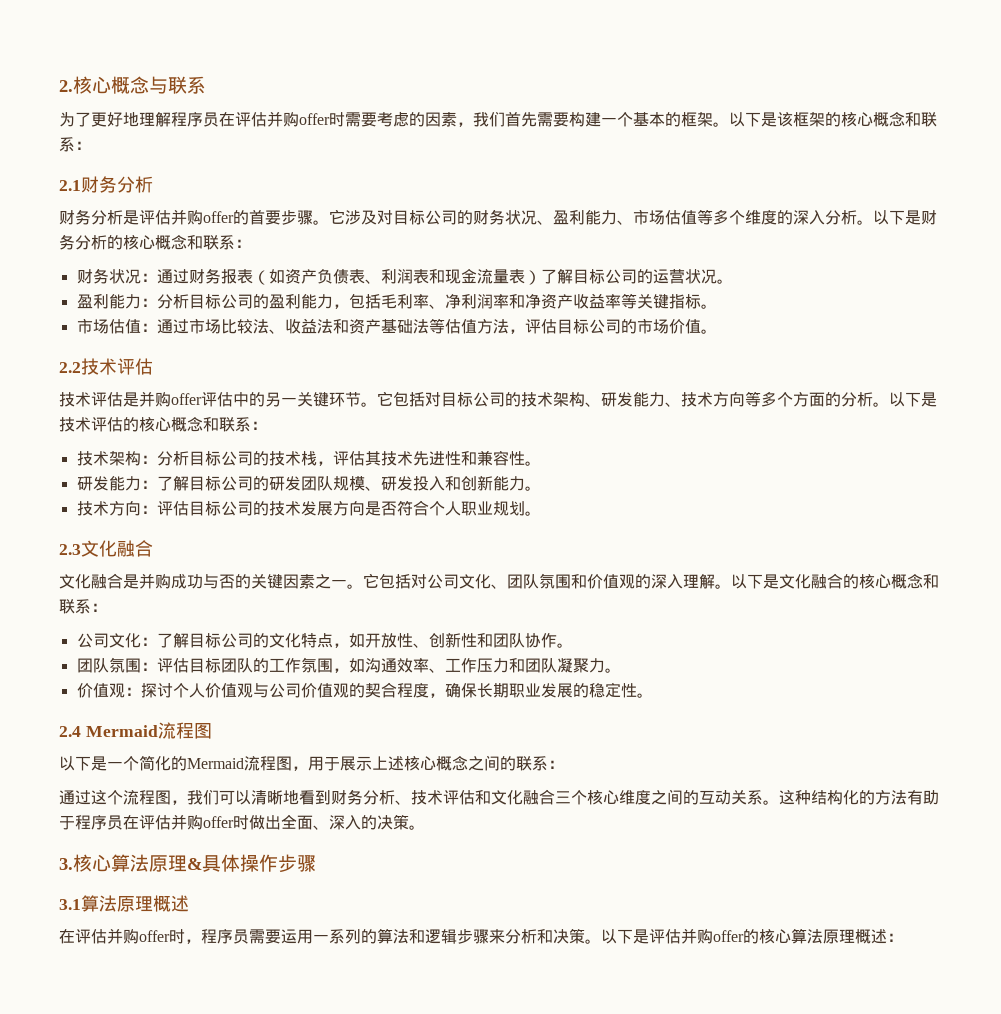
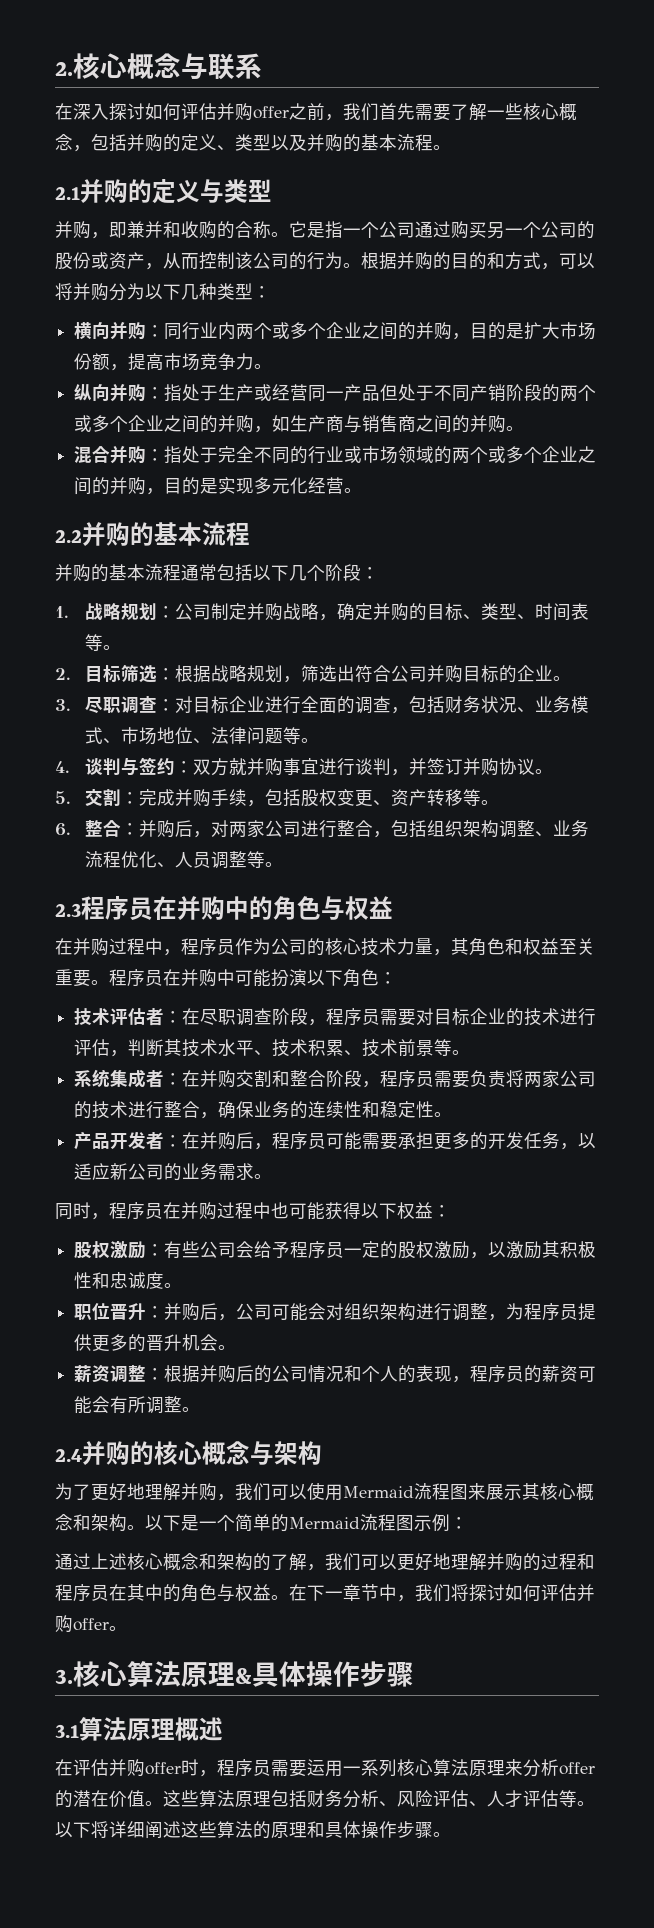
[59,111,937,127] [59,137,91,152] [59,176,153,193] [59,209,937,225] [59,234,251,250] [76,268,733,285] [76,293,717,309] [76,318,717,334] [59,358,153,375] [59,391,937,407] [59,416,267,432] [76,450,541,466] [76,475,541,491] [76,500,541,516] [59,540,153,557] [59,573,939,589] [59,599,107,614] [76,632,573,648] [76,657,621,673] [76,682,653,698] [59,722,212,739] [59,755,171,771] 为了更好地理解程序员在评估并购offer时需要考虑的因素，我们首先需要构建一个基本的框架。以下是该框架的核心概念和联系： // 2.1财务分析 // 财务分析是评估并购offer的首要步骤。它涉及对目标公司的财务状况、盈利能力、市场估值等多个维度的深入分析。以下是财务分析的核心概念和联系： // 财务状况：通过财务报表（如资产负债表、利润表和现金流量表）了解目标公司的运营状况。 // 盈利能力：分析目标公司的盈利能力，包括毛利率、净利润率和净资产收益率等关键指标。 // 市场估值：通过市场比较法、收益法和资产基础法等估值方法，评估目标公司的市场价值。 // 2.2技术评估 // 技术评估是并购offer评估中的另一关键环节。它包括对目标公司的技术架构、研发能力、技术方向等多个方面的分析。以下是技术评估的核心概念和联系： // 技术架构：分析目标公司的技术栈，评估其技术先进性和兼容性。 // 研发能力：了解目标公司的研发团队规模、研发投入和创新能力。 // 技术方向：评估目标公司的技术发展方向是否符合个人职业规划。 // 2.3文化融合 // 文化融合是并购成功与否的关键因素之一。它包括对公司文化、团队氛围和价值观的深入理解。以下是文化融合的核心概念和联系： // 公司文化：了解目标公司的文化特点，如开放性、创新性和团队协作。 // 团队氛围：评估目标团队的工作氛围，如沟通效率、工作压力和团队凝聚力。 // 价值观：探讨个人价值观与公司价值观的契合程度，确保长期职业发展的稳定性。 // 2.4 Mermaid流程图 // 以下是一个简化 -> [55,103,577,121] [55,134,451,152] [55,179,272,204] [55,221,595,239] [55,252,595,270] [55,283,271,301] [74,321,597,340] [74,353,273,371] [74,383,597,402] [74,415,525,433] [74,445,597,464] [74,477,363,495] [55,522,250,546] [55,564,379,582] [55,603,590,621] [85,634,122,651] [55,664,572,683] [55,696,590,714] [85,727,320,745] [55,757,554,776] [55,789,500,807] [55,820,590,838] [85,851,284,869] [55,896,393,920] [55,938,595,956] [55,969,397,987] [74,1008,597,1026] [74,1039,471,1057] [74,1069,597,1088] [74,1101,453,1119] [74,1131,597,1150] [74,1163,273,1181] [55,1202,451,1220] [74,1241,597,1259] [74,1272,183,1289] [74,1303,597,1321] [74,1334,237,1352] [74,1365,597,1383] [74,1396,201,1414] [55,1441,322,1465] [55,1482,594,1501] [55,1514,271,1532] 在深入探讨如何评估并购offer之前，我们首先需要了解一些核心概念，包括并购的定义、类型以及并购的基本流程。 // 2.1并购的定义与类型 // 并购，即兼并和收购的合称。它是指一个公司通过购买另一个公司的股份或资产，从而控制该公司的行为。根据并购的目的和方式，可以将并购分为以下几种类型： // 横向并购：同行业内两个或多个企业之间的并购，目的是扩大市场份额，提高市场竞争力。 // 纵向并购：指处于生产或经营同一产品但处于不同产销阶段的两个或多个企业之间的并购，如生产商与销售商之间的并购。 // 混合并购：指处于完全不同的行业或市场领域的两个或多个企业之间的并购，目的是实现多元化经营。 // 2.2并购的基本流程 // 并购的基本流程通常包括以下几个阶段： // 1.战略规划：公司制定并购战略，确定并购的目标、类型、时间表等。 // 2.目标筛选：根据战略规划，筛选出符合公司并购目标的企业。 // 3.尽职调查：对目标企业进行全面的调查，包括财务状况、业务模式、市场地位、法律问题等。 // 4.谈判与签约：双方就并购事宜进行谈判，并签订并购协议。 // 5.交割：完成并购手续，包括股权变更、资产转移等。 // 6.整合：并购后，对两家公司进行整合，包括组织架构调整、业务流程优化、人员调整等。 // 2.3程序员在并购中的角色与权益 // 在并购过程中，程序员作为公司的核心技术力量，其角色和权益至关重要。程序员在并购中可能扮演以下角色： // 技术评估者：在尽职调查阶段，程序员需要对目标企业的技术进行评估，判断其技术水平、技术积累、技术前景等。 // 系统集成者：在并购交割和整合阶段，程序员需要负责将两家公司的技术进行整合，确保业务的连续性和稳定性。 // 产品开发者：在并购后，程序员可能需要承担更多的开发任务，以适应新公司的业务需求。 // 同时，程序员在并购过程中也可能获得以下权益： // 股权激励：有些公司会给予程序员一定的股权激励，以激励其积极性和忠诚度。 // 职位晋升：并购后，公司可能会对组织架构进行调整，为程序员提供更多的晋升机会。 // 薪资调整：根据并购后的公司情况和个人的表现，程序员的薪资可能会有所调整。 // 2.4并购的核心概念与架构 // 为了更好地理解并购，我们可以使用Mermaid流程图来展示其核心概念和架构。以下是一个简单
[292,756,372,771] ，用于展示 -> [414,1514,468,1532] [55,1553,91,1570] 示例： // 通过
[468,755,564,771] [59,789,939,805] [59,814,409,830] 之间的联系： // 通过这个流程图，我们可以清晰地看到财务分析、技术评估和文化融合三个核心维度之间的互动关系。这种结构化的方法有助于程序员在评估并购offer时做出全面、深入的决策 -> [199,1553,595,1571] [55,1584,595,1602] [55,1615,109,1633] 和架构的了解，我们可以更好地理解并购的过程和程序员在其中的角色与权益。在下一章节中，我们将探讨如何评估并购offer
[361,928,903,944] 的算法和逻辑步骤来分析和决策。以下是评估并购offer的核心算法原理概述： -> [397,1759,595,1777] [55,1790,595,1808] [55,1821,451,1839] 核心算法原理来分析offer的潜在价值。这些算法原理包括财务分析、风险评估、人才评估等。以下将详细阐述这些算法的原理和具体操作步骤。

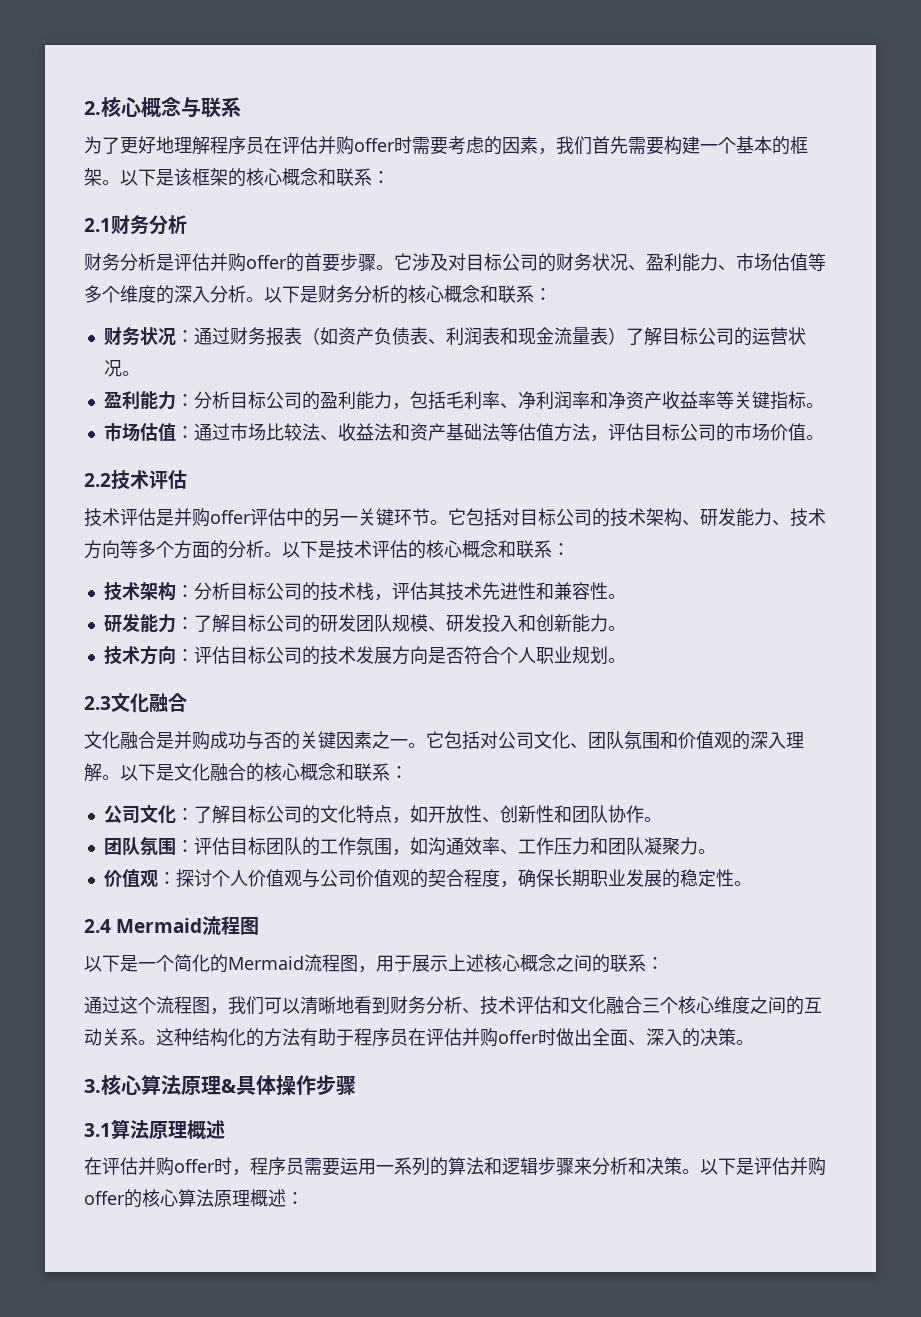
[55,103,577,121] [55,134,451,152] [55,179,272,204] [55,221,595,239] [55,252,595,270] [55,283,271,301] [74,321,597,340] [74,353,273,371] [74,383,597,402] [74,415,525,433] [74,445,597,464] [74,477,363,495] [55,522,250,546] [55,564,379,582] [55,603,590,621] [85,634,122,651] [55,664,572,683] [55,696,590,714] [85,727,320,745] [55,757,554,776] [55,789,500,807] [55,820,590,838] [85,851,284,869] [55,896,393,920] [55,938,595,956] [55,969,397,987] [74,1008,597,1026] [74,1039,471,1057] [74,1069,597,1088] [74,1101,453,1119] [74,1131,597,1150] [74,1163,273,1181] [55,1202,451,1220] [74,1241,597,1259] [74,1272,183,1289] [74,1303,597,1321] [74,1334,237,1352] [74,1365,597,1383] [74,1396,201,1414] [55,1441,322,1465] [55,1482,594,1501] [55,1514,145,1532] 在深入探讨如何评估并购offer之前，我们首先需要了解一些核心概念，包括并购的定义、类型以及并购的基本流程。 // 2.1并购的定义与类型 // 并购，即兼并和收购的合称。它是指一个公司通过购买另一个公司的股份或资产，从而控制该公司的行为。根据并购的目的和方式，可以将并购分为以下几种类型： // 横向并购：同行业内两个或多个企业之间的并购，目的是扩大市场份额，提高市场竞争力。 // 纵向并购：指处于生产或经营同一产品但处于不同产销阶段的两个或多个企业之间的并购，如生产商与销售商之间的并购。 // 混合并购：指处于完全不同的行业或市场领域的两个或多个企业之间的并购，目的是实现多元化经营。 // 2.2并购的基本流程 // 并购的基本流程通常包括以下几个阶段： // 1.战略规划：公司制定并购战略，确定并购的目标、类型、时间表等。 // 2.目标筛选：根据战略规划，筛选出符合公司并购目标的企业。 // 3.尽职调查：对目标企业进行全面的调查，包括财务状况、业务模式、市场地位、法律问题等。 // 4.谈判与签约：双方就并购事宜进行谈判，并签订并购协议。 // 5.交割：完成并购手续，包括股权变更、资产转移等。 // 6.整合：并购后，对两家公司进行整合，包括组织架构调整、业务流程优化、人员调整等。 // 2.3程序员在并购中的角色与权益 // 在并购过程中，程序员作为公司的核心技术力量，其角色和权益至关重要。程序员在并购中可能扮演以下角色： // 技术评估者：在尽职调查阶段，程序员需要对目标企业的技术进行评估，判断其技术水平、技术积累、技术前景等。 // 系统集成者：在并购交割和整合阶段，程序员需要负责将两家公司的技术进行整合，确保业务的连续性和稳定性。 // 产品开发者：在并购后，程序员可能需要承担更多的开发任务，以适应新公司的业务需求。 // 同时，程序员在并购过程中也可能获得以下权益： // 股权激励：有些公司会给予程序员一定的股权激励，以激励其积极性和忠诚度。 // 职位晋升：并购后，公司可能会对组织架构进行调整，为程序员提供更多的晋升机会。 // 薪资调整：根据并购后的公司情况和个人的表现，程序员的薪资可能会有所调整。 // 2.4并购的核心概念与架构 // 为了更好地理解并购，我们可以使用Mermaid流程图来展示其核心概念和架构。 -> [84,136,808,155] [84,168,390,187] [84,215,187,235] [84,253,826,272] [84,285,552,304] [103,327,806,346] [103,360,140,377] [103,391,824,410] [103,423,824,442] [84,470,187,490] [84,508,826,527] [84,540,570,559] [103,582,626,601] [103,613,626,633] [103,645,626,665] [84,693,187,713] [84,731,804,750] [84,763,408,782] [103,805,662,824] [103,837,716,856] [103,869,752,888] [84,916,260,935] 为了更好地理解程序员在评估并购offer时需要考虑的因素，我们首先需要构建一个基本的框架。以下是该框架的核心概念和联系： // 2.1财务分析 // 财务分析是评估并购offer的首要步骤。它涉及对目标公司的财务状况、盈利能力、市场估值等多个维度的深入分析。以下是财务分析的核心概念和联系： // 财务状况：通过财务报表（如资产负债表、利润表和现金流量表）了解目标公司的运营状况。 // 盈利能力：分析目标公司的盈利能力，包括毛利率、净利润率和净资产收益率等关键指标。 // 市场估值：通过市场比较法、收益法和资产基础法等估值方法，评估目标公司的市场价值。 // 2.2技术评估 // 技术评估是并购offer评估中的另一关键环节。它包括对目标公司的技术架构、研发能力、技术方向等多个方面的分析。以下是技术评估的核心概念和联系： // 技术架构：分析目标公司的技术栈，评估其技术先进性和兼容性。 // 研发能力：了解目标公司的研发团队规模、研发投入和创新能力。 // 技术方向：评估目标公司的技术发展方向是否符合个人职业规划。 // 2.3文化融合 // 文化融合是并购成功与否的关键因素之一。它包括对公司文化、团队氛围和价值观的深入理解。以下是文化融合的核心概念和联系： // 公司文化：了解目标公司的文化特点，如开放性、创新性和团队协作。 // 团队氛围：评估目标团队的工作氛围，如沟通效率、工作压力和团队凝聚力。 // 价值观：探讨个人价值观与公司价值观的契合程度，确保长期职业发展的稳定性。 // 2.4 Mermaid流程图 //
[253,1514,271,1531] 单 -> [192,954,210,972] 化
[414,1514,468,1532] [55,1553,91,1570] 示例： // 通过 -> [358,955,448,973] ，用于展示
[199,1553,595,1571] [55,1584,595,1602] [55,1615,109,1633] 和架构的了解，我们可以更好地理解并购的过程和程序员在其中的角色与权益。在下一章节中，我们将探讨如何评估并购offer -> [556,954,664,973] [84,996,822,1015] [84,1028,736,1047] 之间的联系： // 通过这个流程图，我们可以清晰地看到财务分析、技术评估和文化融合三个核心维度之间的互动关系。这种结构化的方法有助于程序员在评估并购offer时做出全面、深入的决策
[397,1759,595,1777] [55,1790,595,1808] [55,1821,451,1839] 核心算法原理来分析offer的潜在价值。这些算法原理包括财务分析、风险评估、人才评估等。以下将详细阐述这些算法的原理和具体操作步骤。 -> [430,1157,826,1176] [84,1189,304,1208] 的算法和逻辑步骤来分析和决策。以下是评估并购offer的核心算法原理概述：

